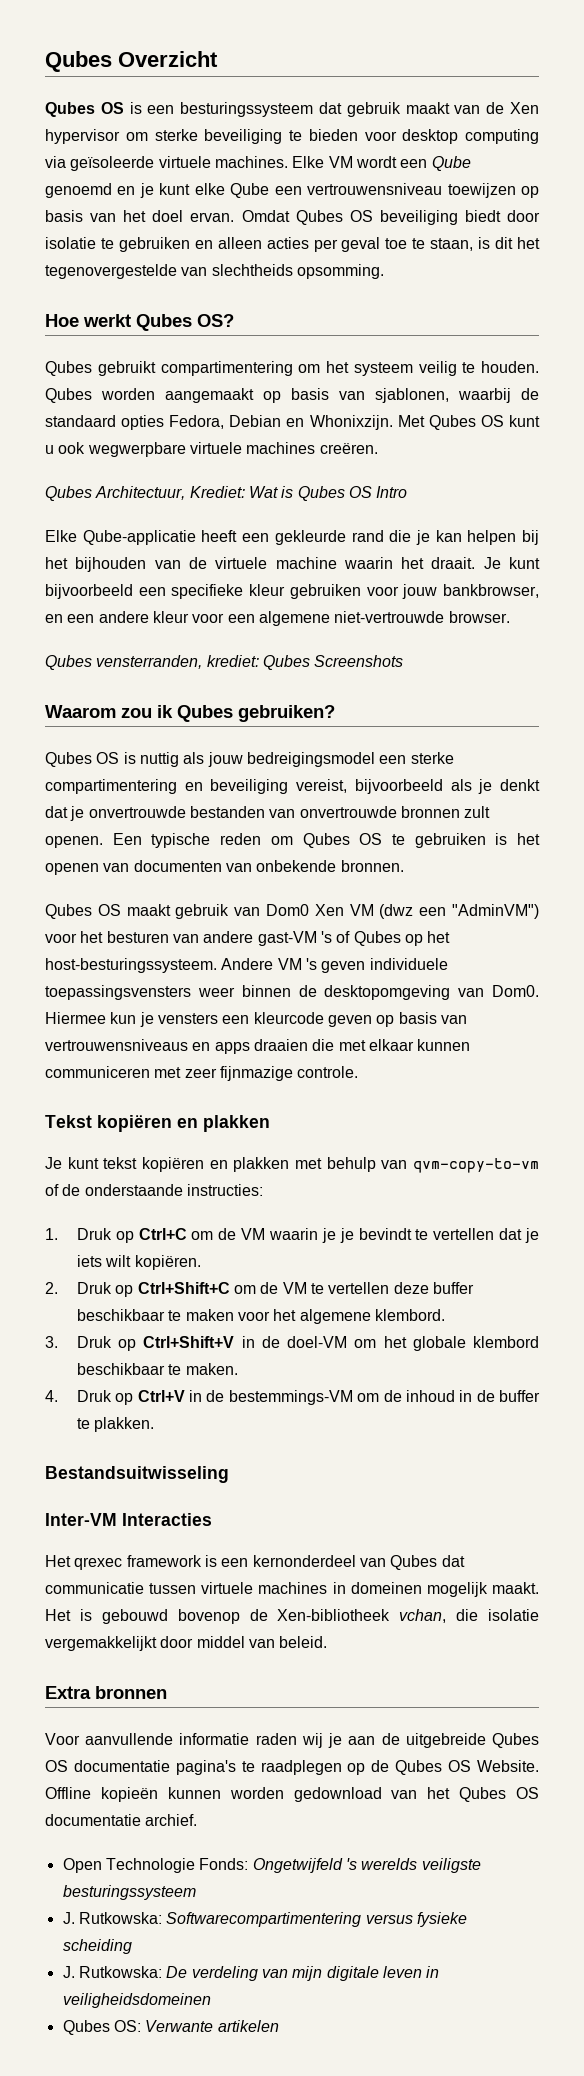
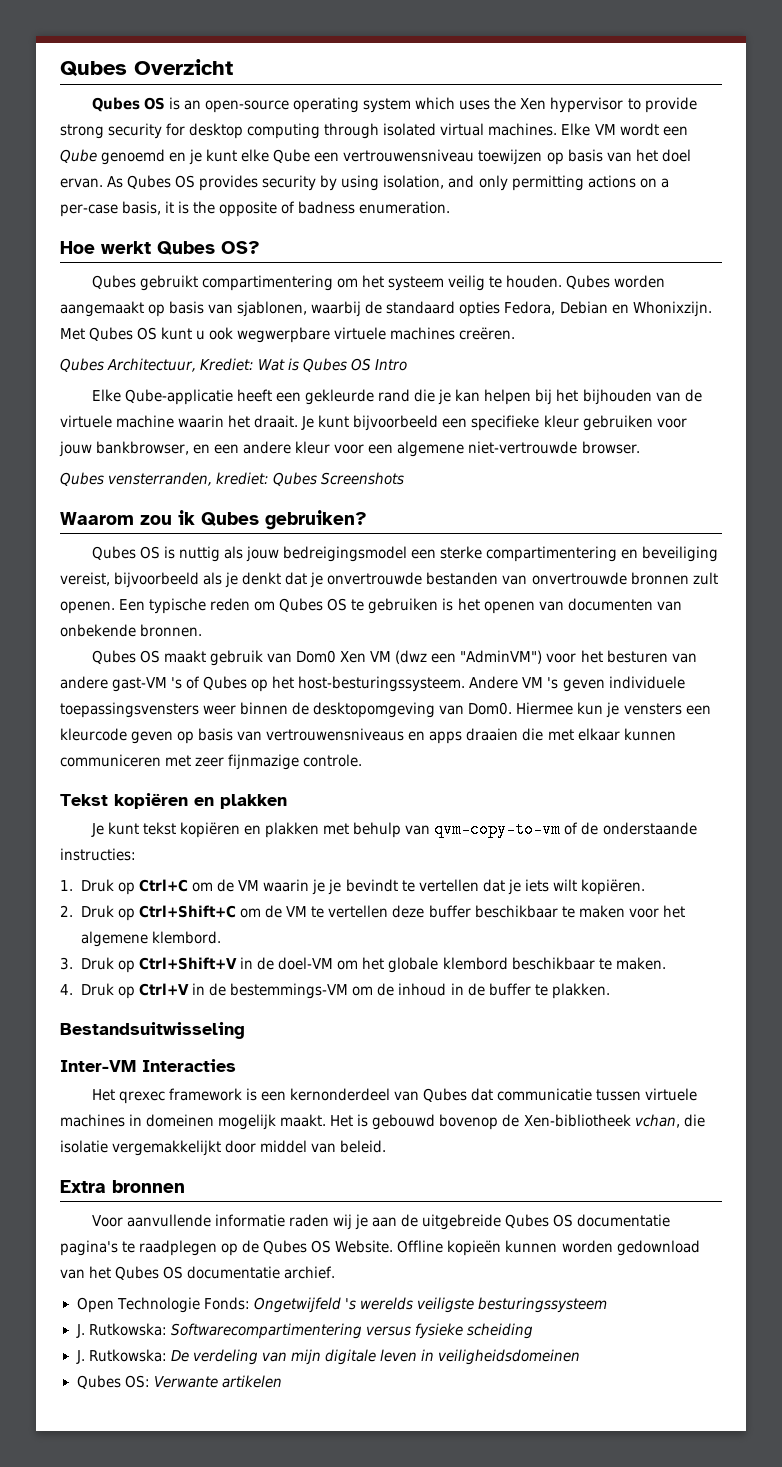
[147,102,540,117] [45,129,539,144] [45,156,211,171] een besturingssysteem dat gebruik maakt van de Xen hypervisor om sterke beveiliging te bieden voor desktop computing via geïsoleerde virtuele -> [184,97,697,113] [60,123,485,139] an open-source operating system which uses the Xen hypervisor to provide strong security for desktop computing through isolated virtual
[241,210,540,225] [45,237,540,252] [45,264,384,279] Omdat Qubes OS beveiliging biedt door isolatie te gebruiken en alleen acties per geval toe te staan, is dit het tegenovergestelde van slechtheids opsomming. -> [107,175,669,191] [60,201,451,217] As Qubes OS provides security by using isolation, and only permitting actions on a per-case basis, it is the opposite of badness enumeration.

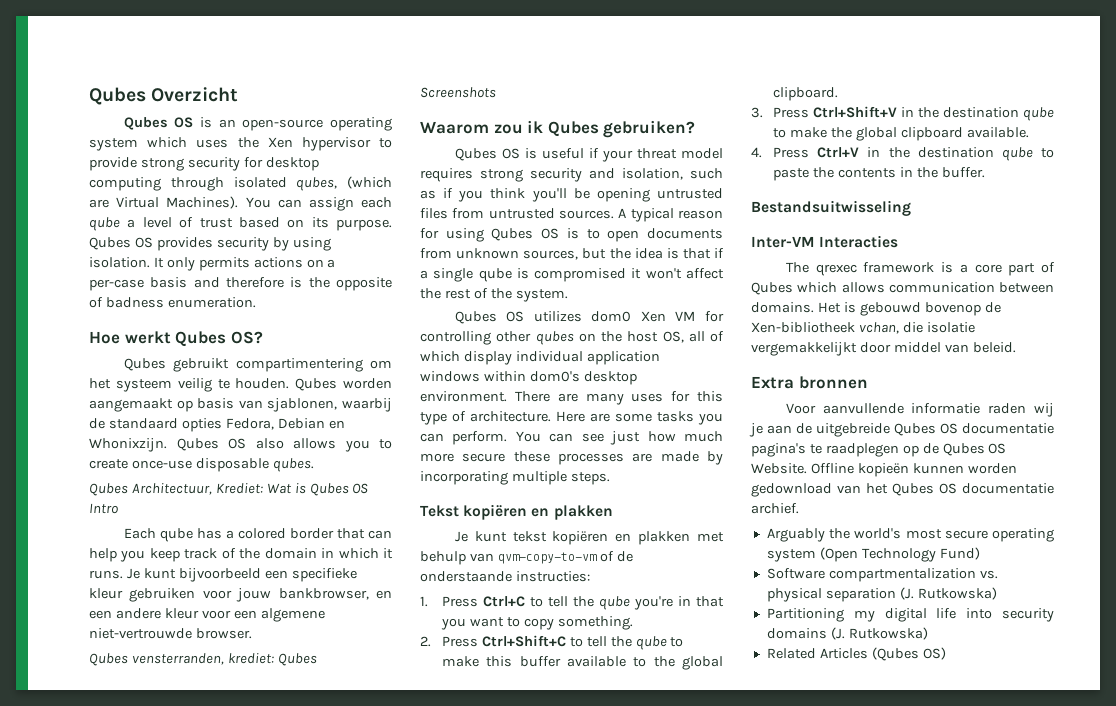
[440,123,688,136] [60,149,691,165] [60,176,124,188] virtual machines. Elke VM wordt een Qube genoemd en je kunt elke Qube een vertrouwensniveau toewijzen op basis van het doel ervan. As -> [296,176,392,191] [89,196,392,211] [89,217,392,231] qubes, (which are Virtual Machines). You can assign each qube a level of trust based on its purpose.
[383,175,584,191] isolation, and only permitting -> [89,257,250,271] isolation. It only permits
[122,201,175,215] basis, it -> [150,277,284,288] basis and therefore
[60,327,516,343] Met Qubes OS kunt u ook wegwerpbare virtuele machines creëren. -> [176,438,392,452] [89,458,314,472] Qubes OS also allows you to create once-use disposable qubes.
[91,389,702,405] [60,415,299,428] Elke Qube-applicatie heeft een gekleurde rand die je kan helpen bij het bijhouden van de virtuele machine waarin het draait. -> [123,528,393,542] [89,548,394,562] [89,570,123,579] Each qube has a colored border that can help you keep track of the domain in which it runs.
[179,546,719,562] [60,572,718,588] [60,598,682,614] [60,624,203,637] [91,650,697,666] [60,676,685,692] [60,702,711,718] [60,728,676,744] [60,754,363,770] nuttig als jouw bedreigingsmodel een sterke compartimentering en beveiliging vereist, bijvoorbeeld als je denkt dat je onvertrouwde bestanden van onvertrouwde bronnen zult openen. Een typische reden om Qubes OS te gebruiken is het openen van documenten van onbekende bronnen. // Qubes OS maakt gebruik van Dom0 Xen VM (dwz een "AdminVM") voor het besturen van andere gast-VM 's of Qubes op het host-besturingssysteem. Andere VM 's geven individuele toepassingsvensters weer binnen de desktopomgeving van Dom0. Hiermee kun je vensters een kleurcode geven op basis van vertrouwensniveaus en apps draaien die met elkaar kunnen communiceren met zeer fijnmazige controle. -> [541,148,723,162] [420,168,723,182] [420,188,723,202] [420,208,723,222] [420,228,723,242] [420,248,724,260] [420,268,724,282] [420,288,568,302] [454,311,724,324] [420,331,724,345] [420,351,660,365] [420,371,637,385] [420,391,723,405] [420,411,723,425] [420,431,723,445] [420,451,723,465] [420,471,610,485] useful if your threat model requires strong security and isolation, such as if you think you'll be opening untrusted files from untrusted sources. A typical reason for using Qubes OS is to open documents from unknown sources, but the idea is that if a single qube is compromised it won't affect the rest of the system. // Qubes OS utilizes dom0 Xen VM for controlling other qubes on the host OS, all of which display individual application windows within dom0's desktop environment. There are many uses for this type of architecture. Here are some tasks you can perform. You can see just how much more secure these processes are made by incorporating multiple steps.
[81,879,645,895] [60,905,685,921] [81,931,222,947] [60,957,666,973] [60,983,610,999] Druk op Ctrl+C om de VM waarin je je bevindt te vertellen dat je iets wilt kopiëren. // 2. Druk op Ctrl+Shift+C om de VM te vertellen deze buffer beschikbaar te maken voor het algemene klembord. // 3. Druk op Ctrl+Shift+V in de doel-VM om het globale klembord beschikbaar te maken. // 4. Druk op Ctrl+V in de bestemmings-VM om de inhoud in de buffer te plakken. -> [441,596,724,610] [440,616,633,630] [420,635,684,650] [441,656,723,670] [772,87,838,101] [751,106,1054,121] [772,127,1029,141] [751,147,1054,161] [772,167,985,181] Press Ctrl+C to tell the qube you're in that you want to copy something. // 2. Press Ctrl+Shift+C to tell the qube to make this buffer available to the global clipboard. // 3. Press Ctrl+Shift+V in the destination qube to make the global clipboard available. // 4. Press Ctrl+V in the destination qube to paste the contents in the buffer.
[91,1089,115,1101] Het -> [785,262,809,273] The
[261,1088,698,1102] [60,1114,327,1130] een kernonderdeel van Qubes dat communicatie tussen virtuele machines in domeinen mogelijk maakt. -> [959,262,1055,276] [751,282,1054,295] [751,302,814,313] a core part of Qubes which allows communication between domains.
[76,1297,607,1313] [75,1323,533,1339] [75,1349,580,1365] [76,1375,282,1389] Open Technologie Fonds: Ongetwijfeld 's werelds veiligste besturingssysteem // J. Rutkowska: Softwarecompartimentering versus fysieke scheiding // J. Rutkowska: De verdeling van mijn digitale leven in veiligheidsdomeinen // Qubes OS: Verwante artikelen -> [766,528,1054,542] [766,547,980,562] [766,568,998,582] [766,587,997,602] [766,608,1054,622] [766,627,928,640] [766,647,946,661] Arguably the world's most secure operating system (Open Technology Fund) // Software compartmentalization vs. physical separation (J. Rutkowska) // Partitioning my digital life into security domains (J. Rutkowska) // Related Articles (Qubes OS)

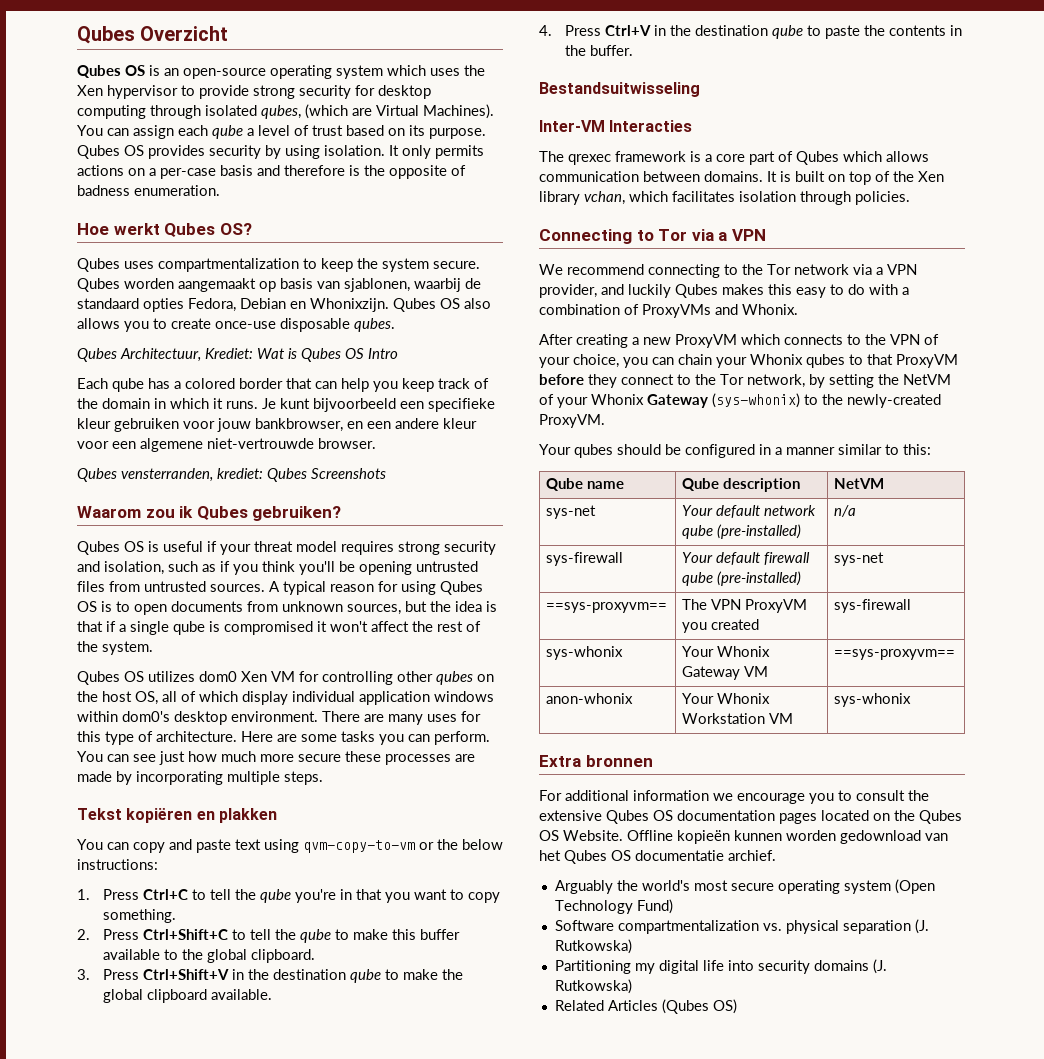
[173,358,392,372] [89,378,290,392] gebruikt compartimentering om het systeem veilig te houden. -> [124,258,480,272] uses compartmentalization to keep the system secure.
[454,531,724,545] [420,551,633,565] [420,571,590,582] Je kunt tekst kopiëren en plakken met behulp van qvm-copy-to-vm of de onderstaande instructies: -> [77,839,503,853] [77,859,158,870] You can copy and paste text using qvm-copy-to-vm or the below instructions:
[817,302,1001,316] [751,322,975,334] [751,342,1016,356] [751,376,868,389] [785,403,1054,417] [749,423,1054,437] [751,443,939,457] Het is gebouwd bovenop de Xen-bibliotheek vchan, die isolatie vergemakkelijkt door middel van beleid. // Extra bronnen // Voor aanvullende informatie raden wij je aan de uitgebreide Qubes OS documentatie pagina's te raadplegen op de -> [767,171,944,185] [539,191,910,205] [539,229,766,244] [539,264,917,278] [539,284,909,298] [539,304,798,318] [539,334,939,348] [539,354,958,368] [539,374,951,388] [539,393,941,408] [539,414,605,428] [539,444,931,458] [546,478,625,491] [682,478,801,492] [834,478,885,489] [546,505,597,519] [682,505,817,518] [682,524,802,539] [834,505,857,517] [546,552,624,566] [682,552,811,565] [682,571,802,586] [834,552,885,566] [546,602,668,613] [682,599,808,613] [682,619,760,633] [834,599,912,613] [546,646,624,660] [682,646,771,657] [682,666,769,680] [834,649,956,660] [546,693,634,704] [682,693,771,704] [682,713,794,724] [834,693,912,707] [539,755,653,767] [539,790,929,804] [539,810,915,824] It is built on top of the Xen library vchan, which facilitates isolation through policies. // Connecting to Tor via a VPN // We recommend connecting to the Tor network via a VPN provider, and luckily Qubes makes this easy to do with a combination of ProxyVMs and Whonix. // After creating a new ProxyVM which connects to the VPN of your choice, you can chain your Whonix qubes to that ProxyVM before they connect to the Tor network, by setting the NetVM of your Whonix Gateway (sys-whonix) to the newly-created ProxyVM. // Your qubes should be configured in a manner similar to this: // Qube name | Qube description | NetVM // sys-net | Your default network qube (pre-installed) | n/a // sys-firewall | Your default firewall qube (pre-installed) | sys-net // ==sys-proxyvm== | The VPN ProxyVM you created | sys-firewall // sys-whonix | Your Whonix Gateway VM | ==sys-proxyvm== // anon-whonix | Your Whonix Workstation VM | sys-whonix // Extra bronnen // For additional information we encourage you to consult the extensive Qubes OS documentation pages located on the

